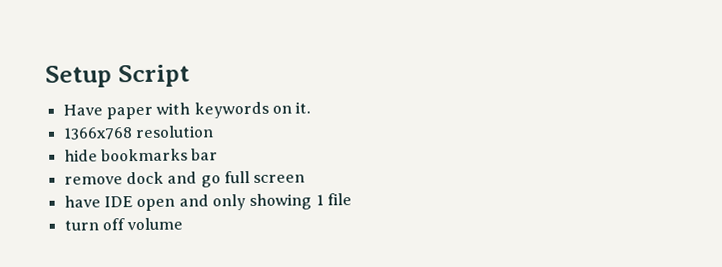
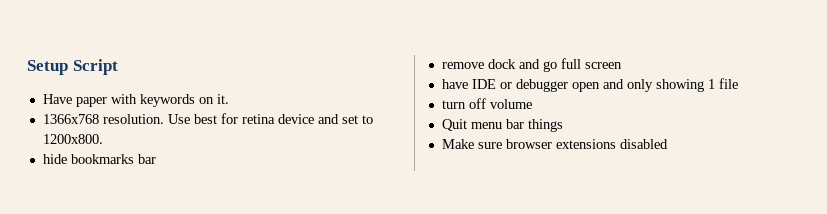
[134,125,214,139] resolution -> [102,113,373,124] [42,134,103,144] resolution. Use best for retina device and set to 1200x800.
(133, 202) none -> [499,79,568,92] or debugger
(184, 224) none -> [441,119,563,132] [441,139,668,149] // Quit menu bar things // Make sure browser extensions disabled

